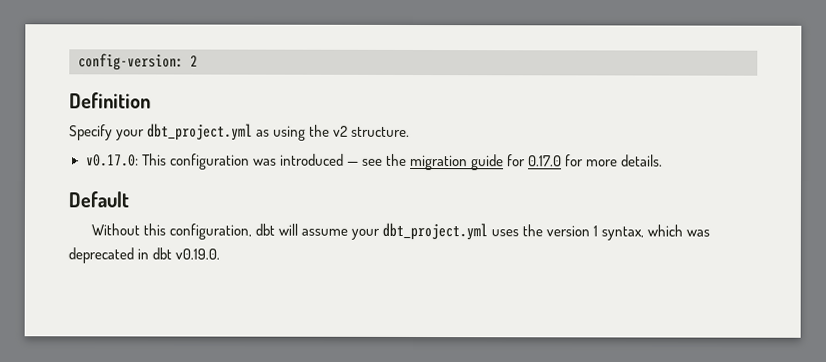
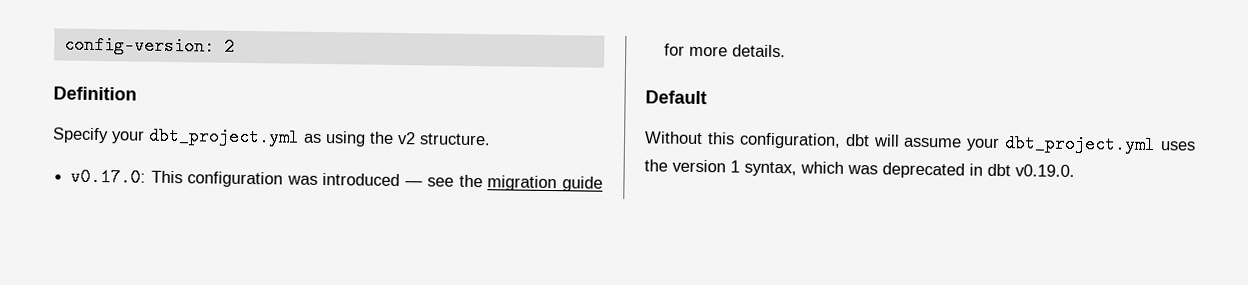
[528,154,585,167] 0.17.0 for -> (686, 49) none

